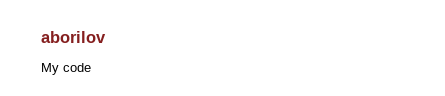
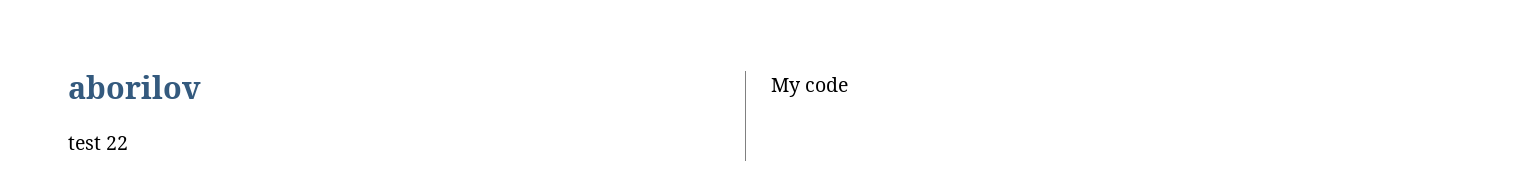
(106, 37) none -> [68,136,129,150] // test 22

